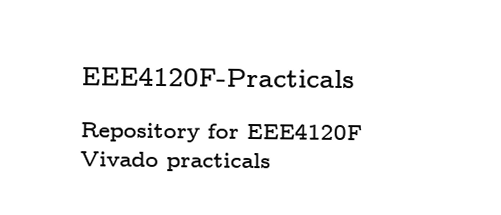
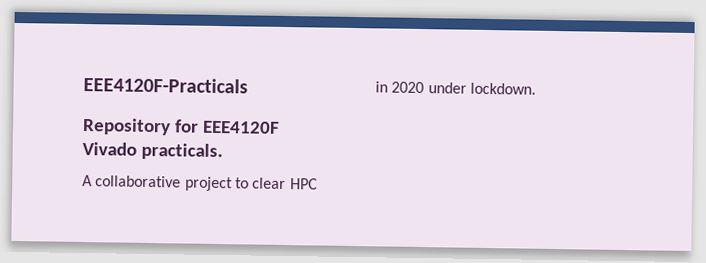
[166,152,271,173] practicals -> [140,142,223,161] [82,174,318,192] [375,81,536,95] practicals. // A collaborative project to clear HPC in 2020 under lockdown.

